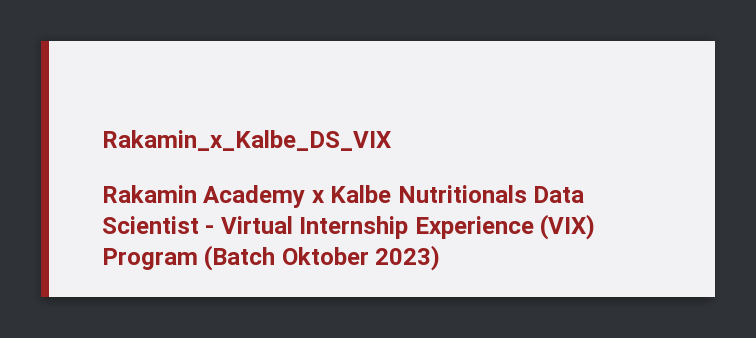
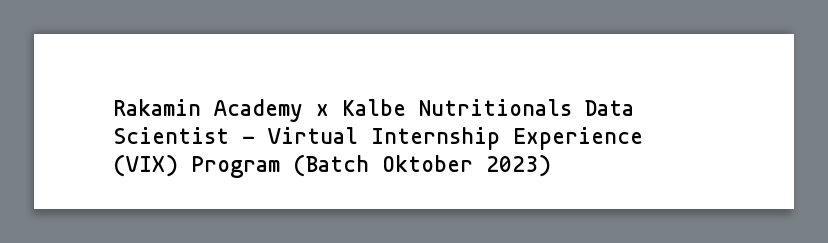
[102,130,391,151] Rakamin_x_Kalbe_DS_VIX // -> (113, 107) none

